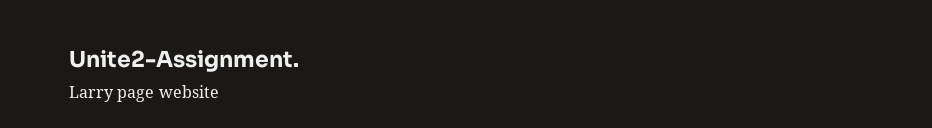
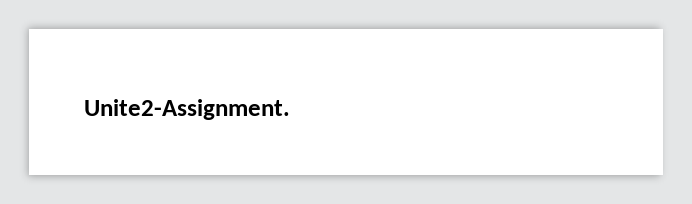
[69,85,219,102] // Larry page website -> (290, 109) none

